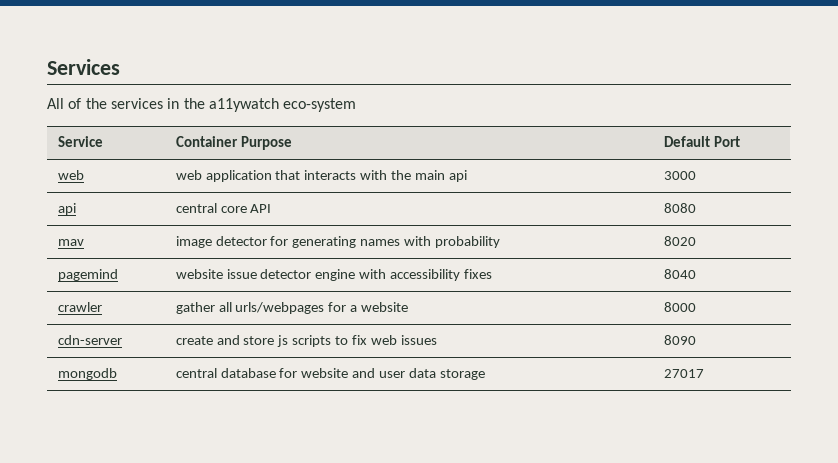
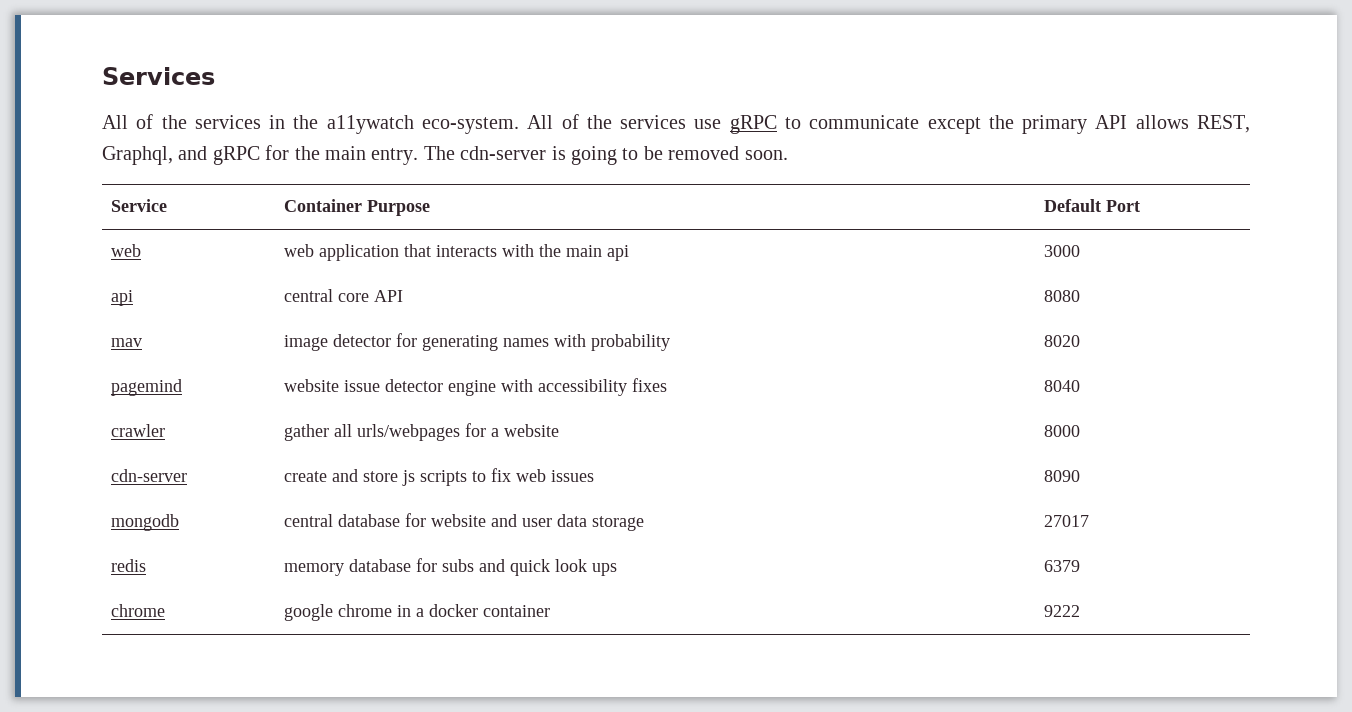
[283,98,357,112] eco-system -> [421,114,1251,134] [102,145,788,165] eco-system. All of the services use gRPC to communicate except the primary API allows REST, Graphql, and gRPC for the main entry. The cdn-server is going to be removed soon.
(704, 373) none -> [110,559,146,572] [283,558,617,576] [1043,560,1080,572] [110,604,165,617] [283,604,550,621] [1043,605,1080,617] // redis | memory database for subs and quick look ups | 6379 // chrome | google chrome in a docker container | 9222

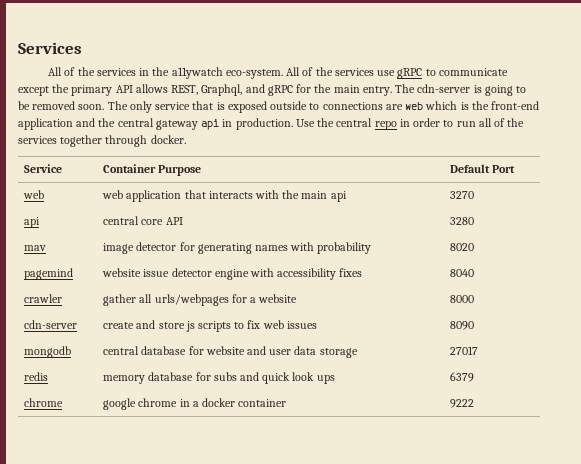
(788, 155) none -> [107,101,540,113] [18,118,525,130] [18,135,186,147] The only service that is exposed outside to connections are web which is the front-end application and the central gateway api in production. Use the central repo in order to run all of the services together through docker.
[1043,245,1080,257] 3000 -> [450,191,475,199] 3270
[1043,290,1080,302] 8080 -> [450,217,475,225] 3280

